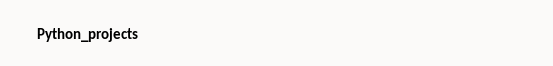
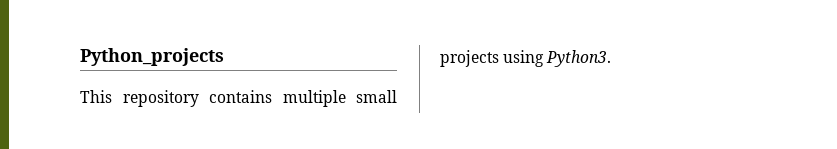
(138, 35) none -> [80,90,397,107] [440,50,612,67] // This repository contains multiple small projects using Python3.

